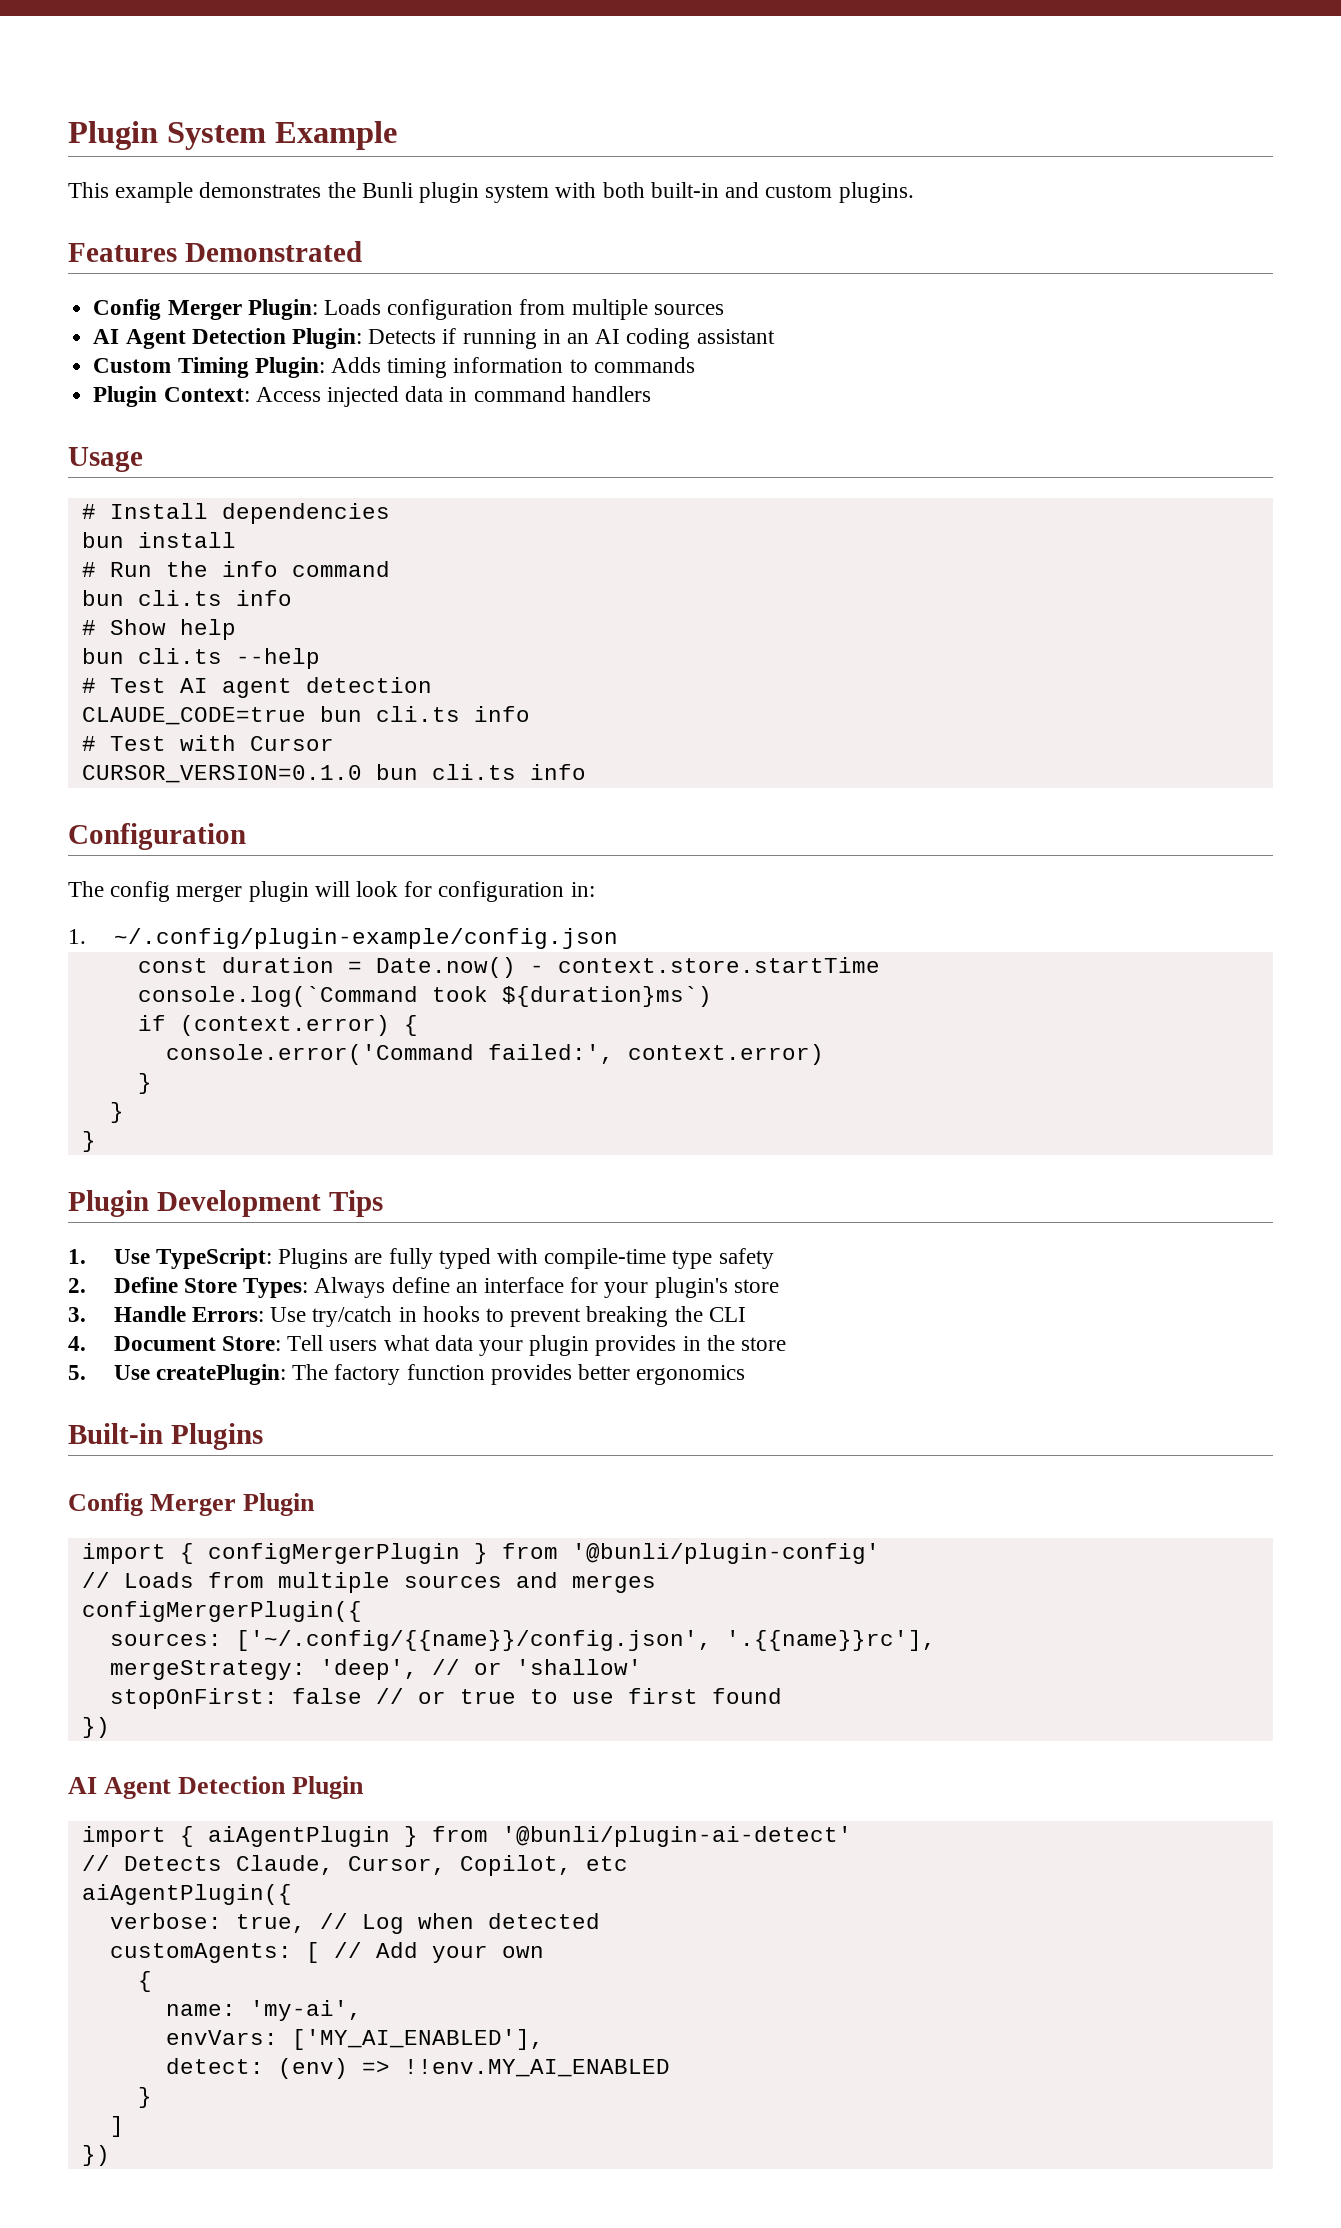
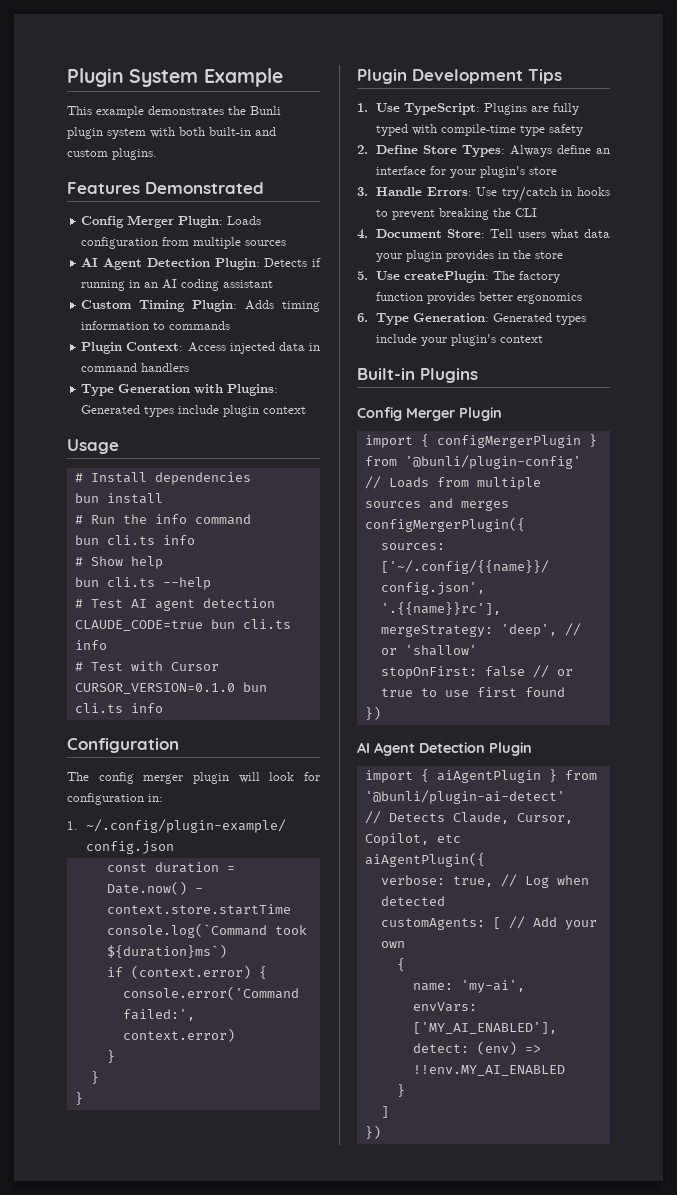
(651, 394) none -> [81,384,279,396] [81,405,307,417] // Type Generation with Plugins: Generated types include plugin context
(746, 1375) none -> [357,313,587,325] [376,334,544,346] // 6. Type Generation: Generated types include your plugin's context

